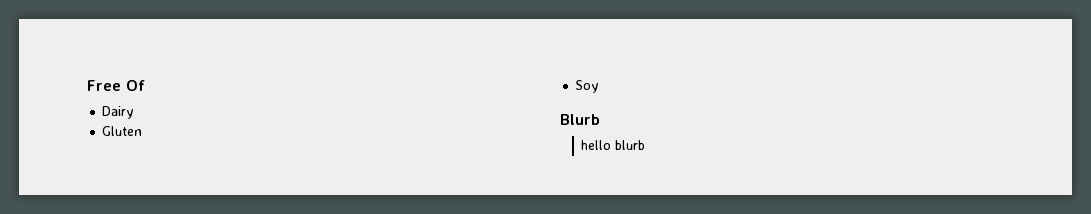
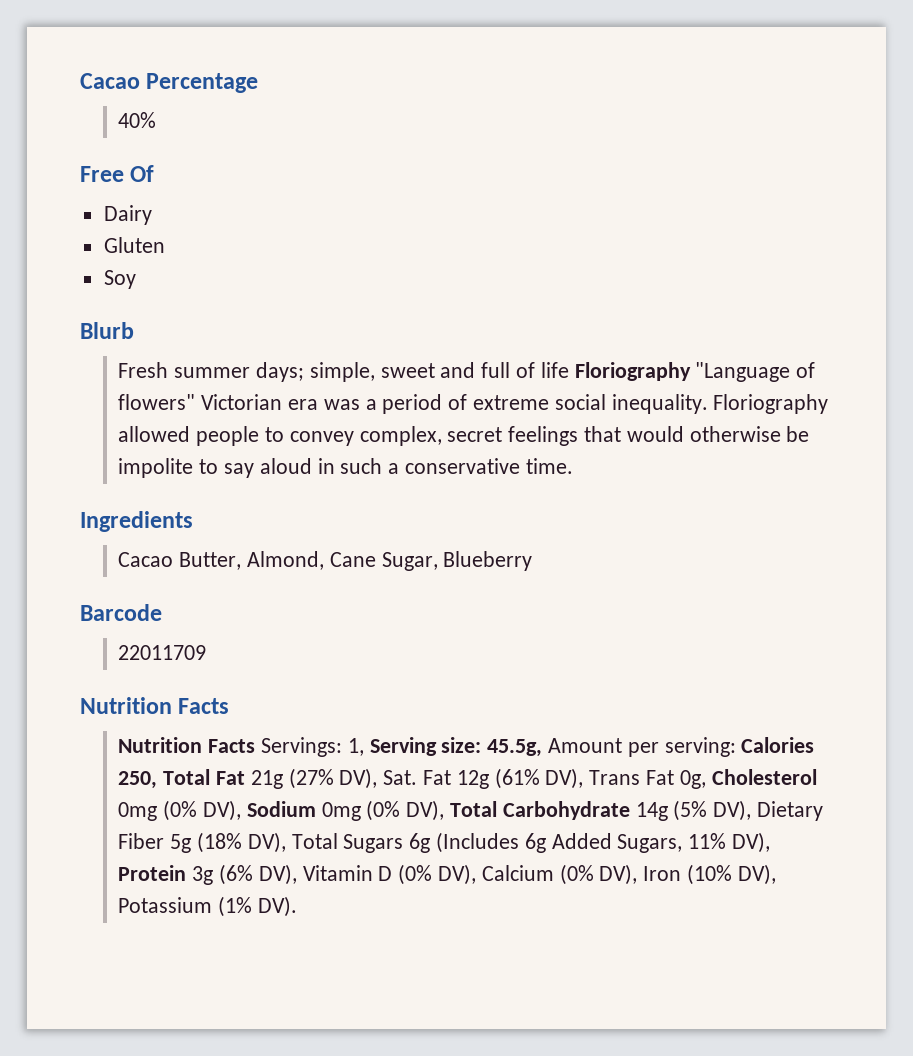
(87, 85) none -> [80,73,259,93] [118,112,157,128] Cacao Percentage // 40% //
[581,140,646,150] hello blurb -> [118,362,816,382] [118,394,829,414] [118,426,810,446] [118,458,573,478] [80,511,193,532] [118,551,533,571] [80,604,162,621] [118,645,207,660] [80,697,230,714] [118,737,815,757] [118,768,817,789] [118,800,824,821] [118,832,771,853] [118,864,776,885] [118,896,298,917] Fresh summer days; simple, sweet and full of life Floriography "Language of flowers" Victorian era was a period of extreme social inequality. Floriography allowed people to convey complex, secret feelings that would otherwise be impolite to say aloud in such a conservative time. // Ingredients // Cacao Butter, Almond, Cane Sugar, Blueberry // Barcode // 22011709 // Nutrition Facts // Nutrition Facts Servings: 1, Serving size: 45.5g, Amount per serving: Calories 250, Total Fat 21g (27% DV), Sat. Fat 12g (61% DV), Trans Fat 0g, Cholesterol 0mg (0% DV), Sodium 0mg (0% DV), Total Carbohydrate 14g (5% DV), Dietary Fiber 5g (18% DV), Total Sugars 6g (Includes 6g Added Sugars, 11% DV), Protein 3g (6% DV), Vitamin D (0% DV), Calcium (0% DV), Iron (10% DV), Potassium (1% DV).

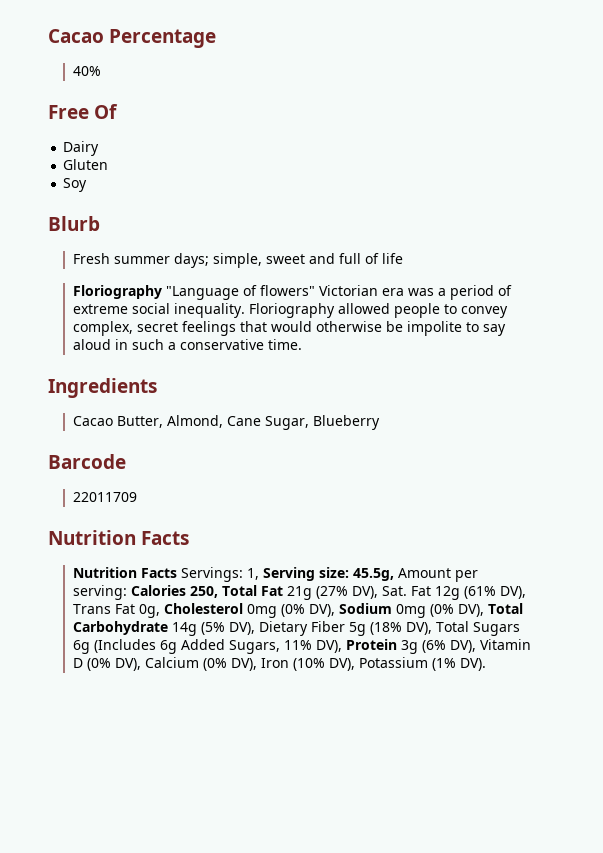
(569, 370) none -> (403, 258) //

